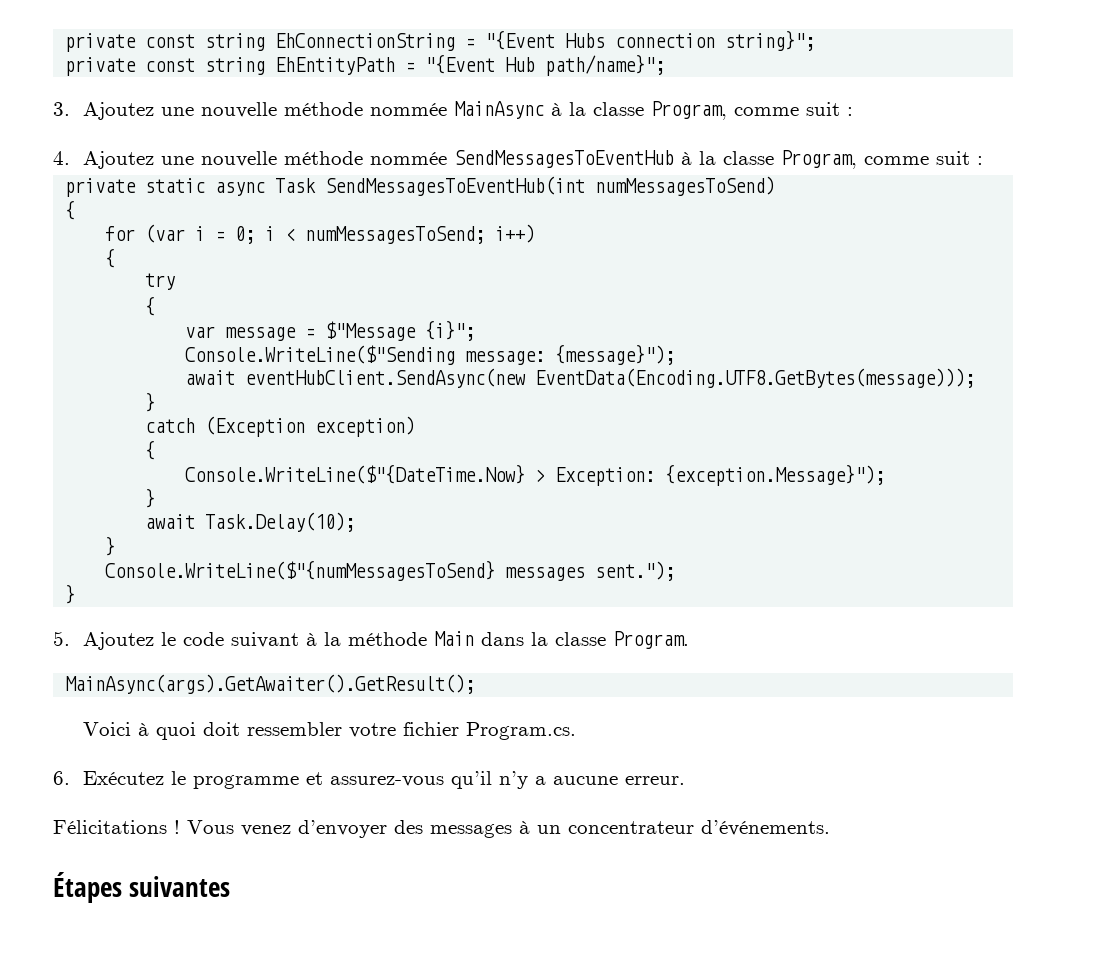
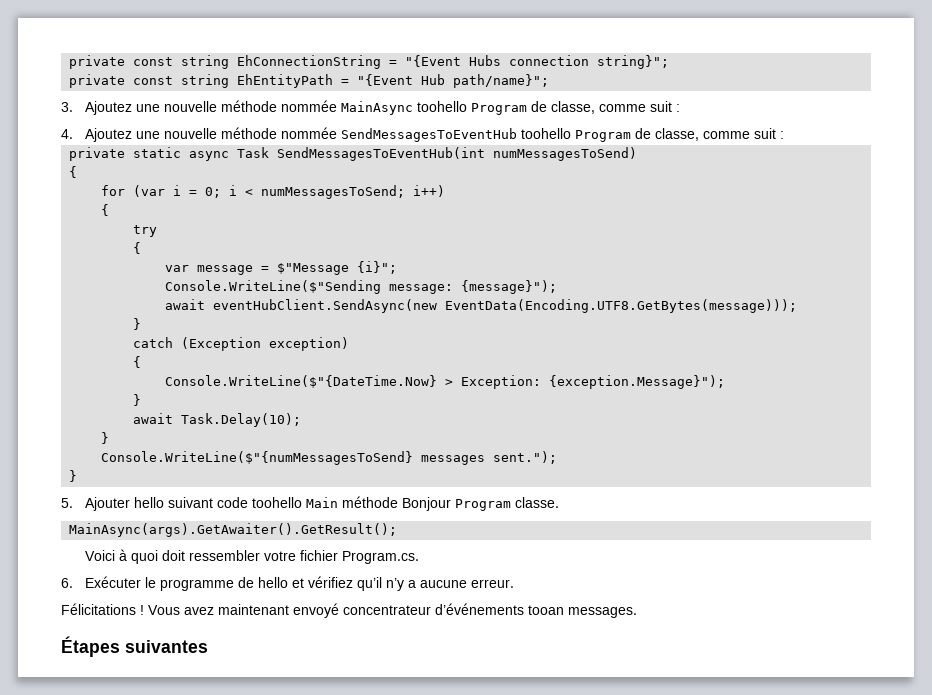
[551,101,728,120] à la classe Program, -> [417,101,596,115] toohello Program de classe,
[681,150,858,169] à la classe Program, -> [521,128,700,142] toohello Program de classe,
[83,631,690,650] Ajoutez le code suivant à la méthode Main dans la classe Program. -> [85,496,560,511] Ajouter hello suivant code toohello Main méthode Bonjour Program classe.
[83,771,165,785] Exécutez -> [85,576,142,588] Exécuter
[306,772,445,787] et assurez-vous -> [238,576,354,588] de hello et vérifiez
[241,820,830,838] venez d’envoyer des messages à un concentrateur d’événements. -> [184,603,637,618] avez maintenant envoyé concentrateur d’événements tooan messages.

